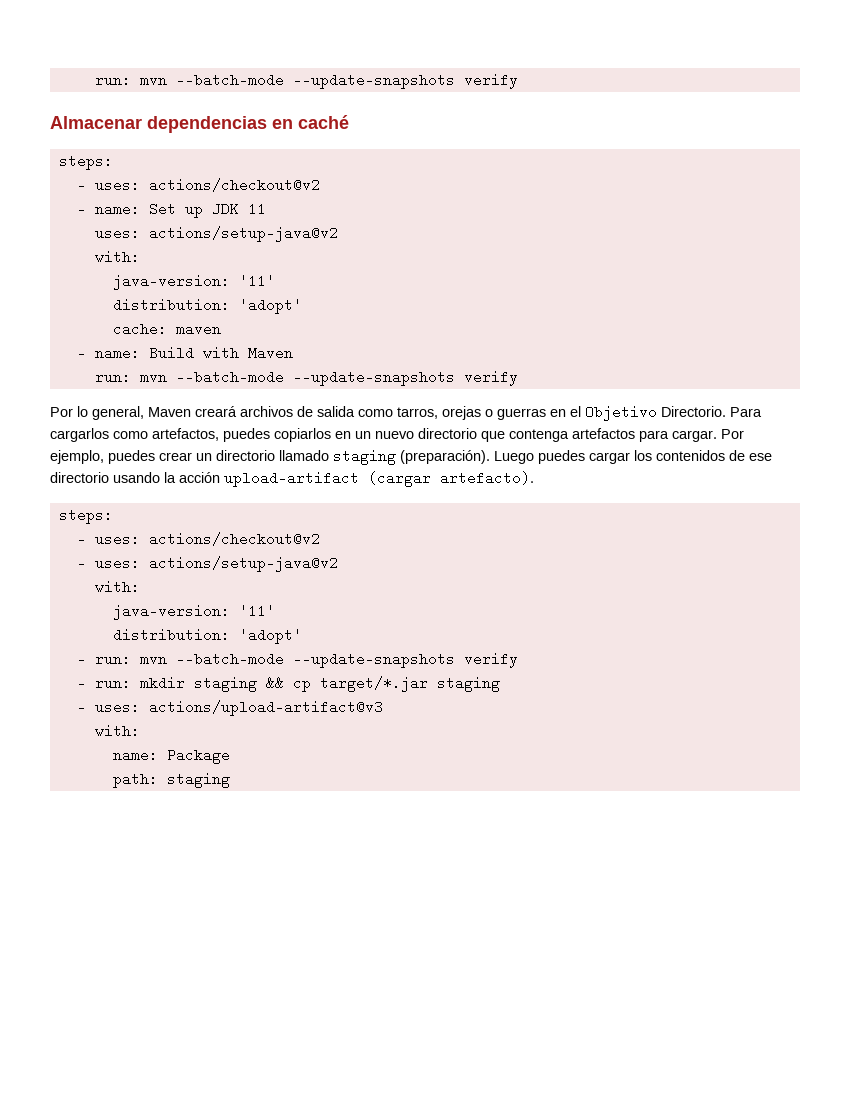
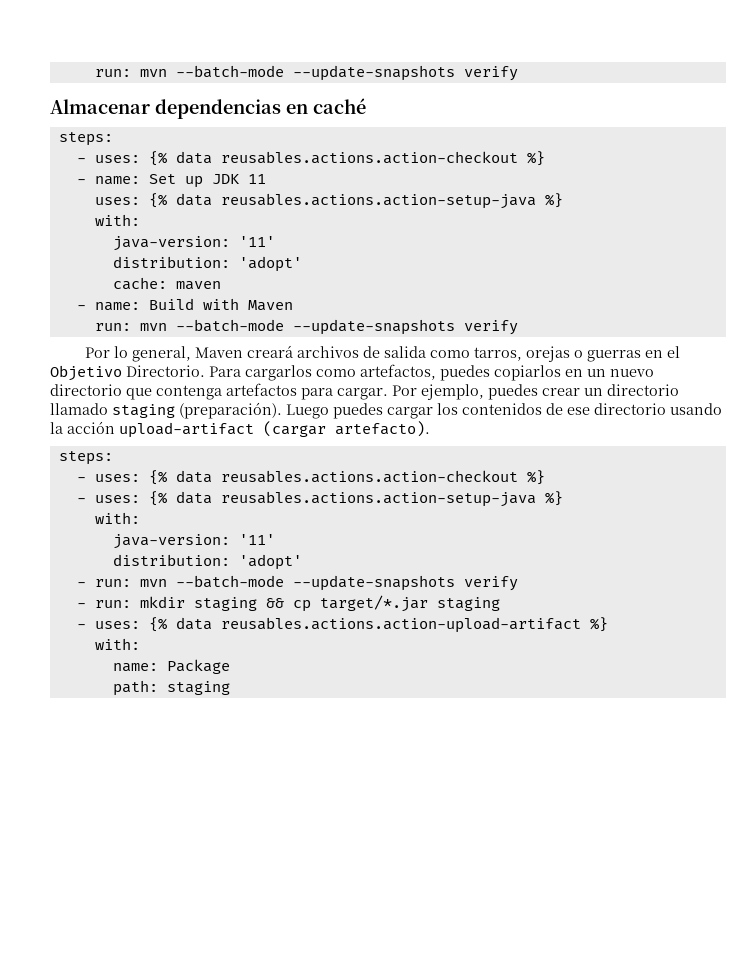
[148,178,320,192] actions/checkout@v2 -> [148,151,545,166] {% data reusables.actions.action-checkout %}
[148,226,338,242] actions/setup-java@v2 -> [148,193,563,209] {% data reusables.actions.action-setup-java %}
[148,532,320,546] [76,556,338,572] actions/checkout@v2 // - uses: actions/setup-java@v2 -> [148,470,545,485] [76,491,563,507] {% data reusables.actions.action-checkout %} // - uses: {% data reusables.actions.action-setup-java %}
[148,700,383,716] actions/upload-artifact@v3 -> [148,617,608,633] {% data reusables.actions.action-upload-artifact %}

